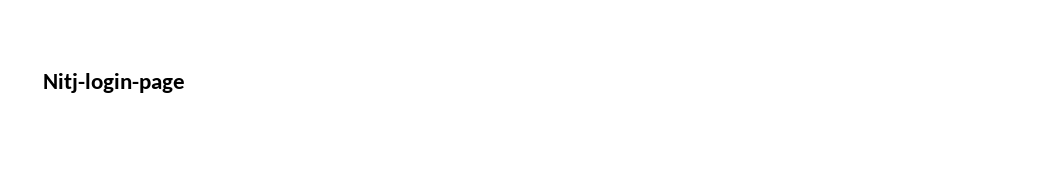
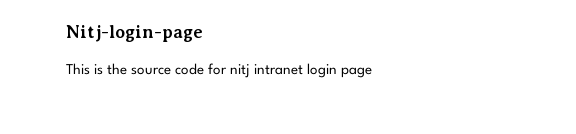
(185, 83) none -> [66,63,373,78] // This is the source code for nitj intranet login page

